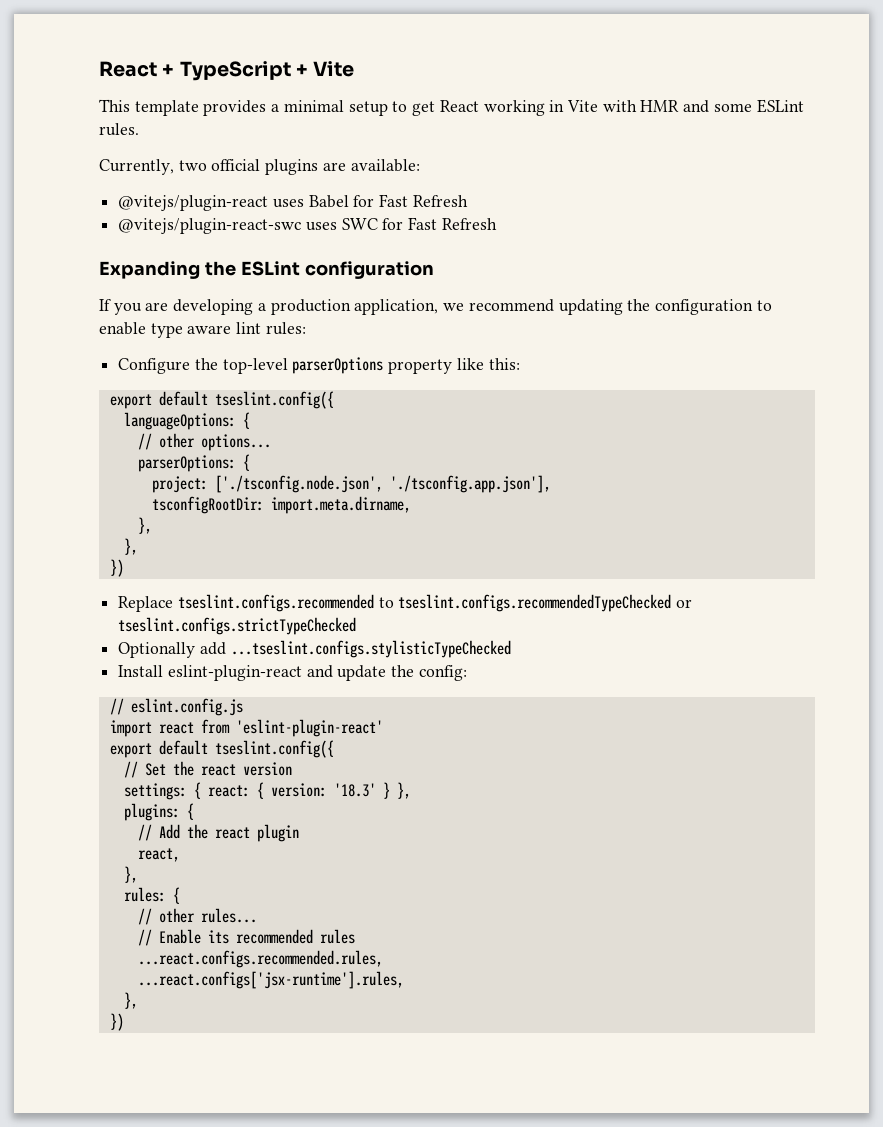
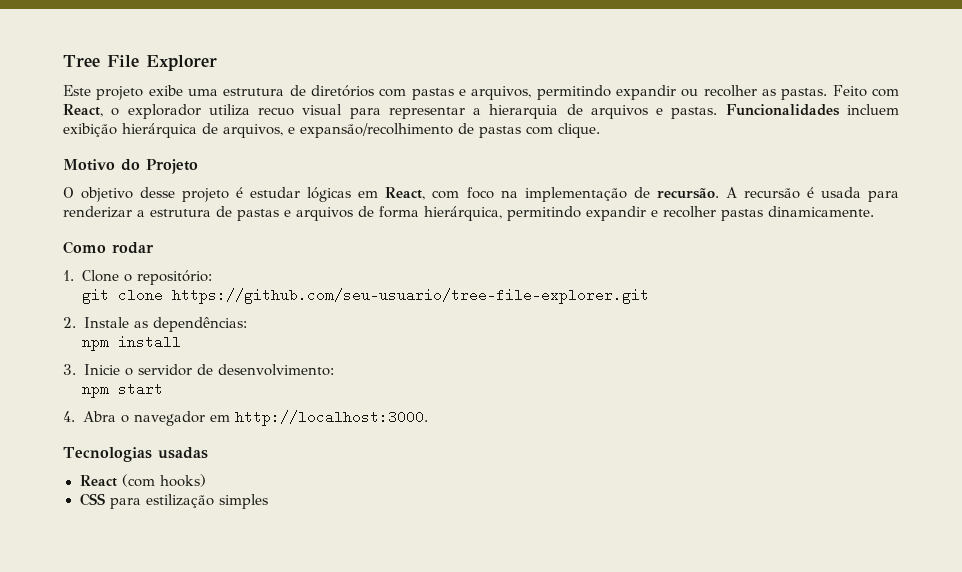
[99,61,355,81] [99,99,804,116] [99,123,139,136] [99,159,420,175] [118,194,468,211] [118,217,497,234] [99,261,434,279] [99,299,772,315] [99,322,306,338] [118,357,520,374] [109,391,334,409] [123,412,250,430] [137,433,271,451] [137,454,250,472] [151,475,551,493] [151,496,411,514] [137,517,152,534] [123,538,138,555] [109,559,124,577] [118,594,693,612] [118,617,357,635] [118,640,511,658] [118,665,467,681] [109,698,243,716] [109,719,383,737] [109,740,334,758] [123,761,292,778] [123,782,411,800] [123,803,194,821] [137,824,299,842] [137,848,180,862] [123,866,138,883] [123,887,180,904] [137,908,257,925] [137,929,355,946] [137,950,383,968] [137,971,404,989] [123,992,138,1009] [109,1013,124,1031] React + TypeScript + Vite // This template provides a minimal setup to get React working in Vite with HMR and some ESLint rules. // Currently, two official plugins are available: // @vitejs/plugin-react uses Babel for Fast Refresh // @vitejs/plugin-react-swc uses SWC for Fast Refresh // Expanding the ESLint configuration // If you are developing a production application, we recommend updating the configuration to enable type aware lint rules: // Configure the top-level parserOptions property like this: // export default tseslint.config({ // languageOptions: { // // other options... // parserOptions: { // project: ['./tsconfig.node.json', './tsconfig.app.json'], // tsconfigRootDir: import.meta.dirname, // }, // }, // }) // Replace tseslint.configs.recommended to tseslint.configs.recommendedTypeChecked or tseslint.configs.strictTypeChecked // Optionally add ...tseslint.configs.stylisticTypeChecked // Install eslint-plugin-react and update the config: // // eslint.config.js // import react from 'eslint-plugin-react' // export default tseslint.config({ // // Set the react version // settings: { react: { version: '18.3' } }, // plugins: { // // Add the react plugin // react, // }, // rules: { // // other rules... // // Enable its recommended rules // ...react.configs.recommended.rules, // ...react.configs['jsx-runtime'].rules, // }, // }) -> [63,55,217,71] [63,85,900,100] [63,104,899,119] [63,123,600,138] [63,159,198,174] [63,187,900,202] [63,206,874,221] [63,241,154,254] [63,270,213,285] [82,288,650,304] [63,317,247,332] [82,335,182,351] [63,364,334,376] [82,382,164,398] [63,410,428,426] [63,447,208,462] [79,474,206,487] [79,493,268,509] Tree File Explorer // Este projeto exibe uma estrutura de diretórios com pastas e arquivos, permitindo expandir ou recolher as pastas. Feito com React, o explorador utiliza recuo visual para representar a hierarquia de arquivos e pastas. Funcionalidades incluem exibição hierárquica de arquivos, e expansão/recolhimento de pastas com clique. // Motivo do Projeto // O objetivo desse projeto é estudar lógicas em React, com foco na implementação de recursão. A recursão é usada para renderizar a estrutura de pastas e arquivos de forma hierárquica, permitindo expandir e recolher pastas dinamicamente. // Como rodar // 1. Clone o repositório: // git clone https://github.com/seu-usuario/tree-file-explorer.git // 2. Instale as dependências: // npm install // 3. Inicie o servidor de desenvolvimento: // npm start // 4. Abra o navegador em http://localhost:3000. // Tecnologias usadas // React (com hooks) // CSS para estilização simples

